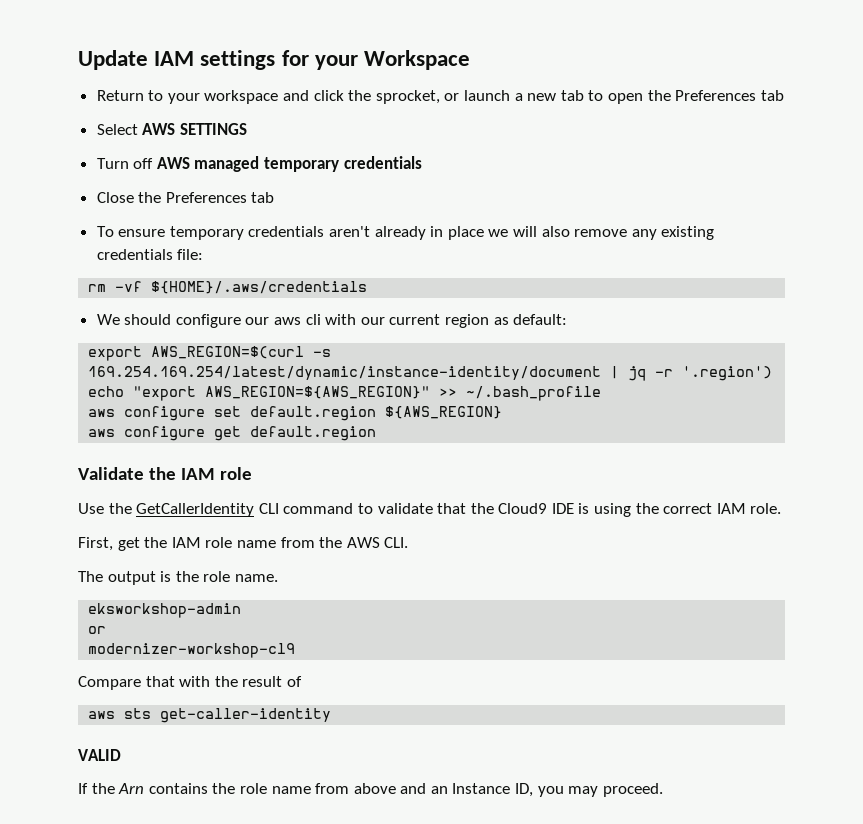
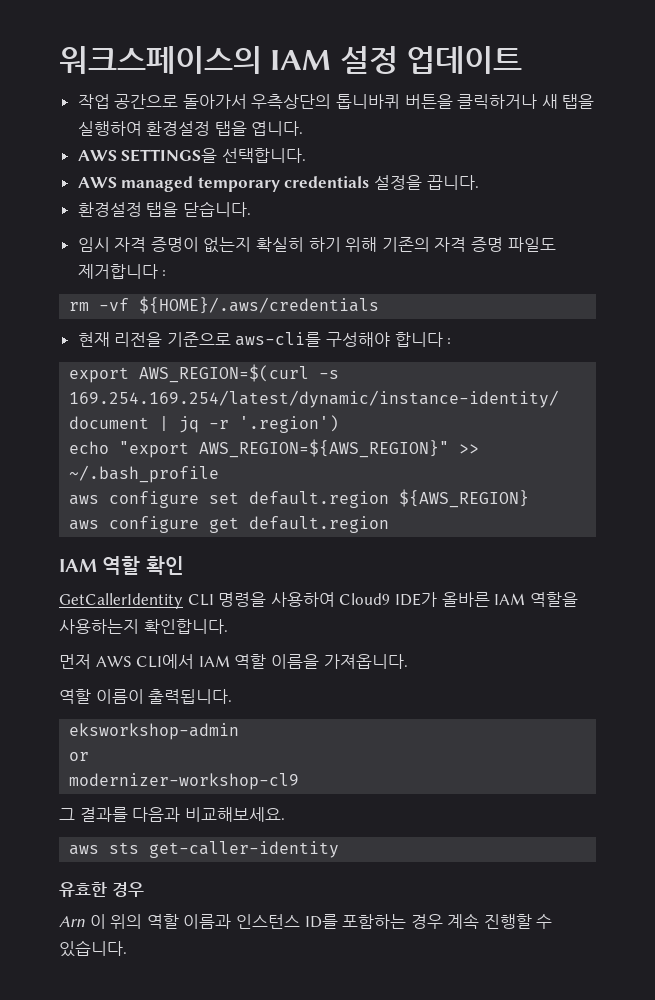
[78,50,471,70] [96,90,784,104] [96,123,247,135] [96,156,422,172] [96,192,275,203] [96,226,715,240] [96,249,204,260] [88,281,368,294] [96,314,568,328] Update IAM settings for your Workspace // Return to your workspace and click the sprocket, or launch a new tab to open the Preferences tab // Select AWS SETTINGS // Turn off AWS managed temporary credentials // Close the Preferences tab // To ensure temporary credentials aren't already in place we will also remove any existing credentials file: // rm -vf ${HOME}/.aws/credentials // We should configure our aws cli with our current region as default: -> [59,46,523,74] [77,94,595,109] [77,121,304,136] [77,148,306,163] [77,175,479,192] [77,201,251,217] [77,237,556,253] [77,264,167,279] [69,296,380,314] [77,332,452,347] 워크스페이스의 IAM 설정 업데이트 // 작업 공간으로 돌아가서 우측상단의 톱니바퀴 버튼을 클릭하거나 새 탭을 실행하여 환경설정 탭을 엽니다. // AWS SETTINGS을 선택합니다. // AWS managed temporary credentials 설정을 끕니다. // 환경설정 탭을 닫습니다. // 임시 자격 증명이 없는지 확실히 하기 위해 기존의 자격 증명 파일도 제거합니다 : // rm -vf ${HOME}/.aws/credentials // 현재 리전을 기준으로 aws-cli를 구성해야 합니다 :
[78,467,252,480] [78,503,782,517] [78,537,409,551] [78,571,278,585] [88,603,242,618] [88,626,107,634] [88,643,296,658] [78,676,302,690] [88,708,332,723] [78,749,121,761] [78,783,663,797] Validate the IAM role // Use the GetCallerIdentity CLI command to validate that the Cloud9 IDE is using the correct IAM role. // First, get the IAM role name from the AWS CLI. // The output is the role name. // eksworkshop-admin // or // modernizer-workshop-cl9 // Compare that with the result of // aws sts get-caller-identity // VALID // If the Arn contains the role name from above and an Instance ID, you may proceed. -> [59,556,184,575] [59,592,578,609] [59,619,228,634] [59,654,408,669] [59,689,233,704] [69,723,240,740] [69,752,90,761] [69,773,300,790] [59,807,285,822] [69,841,340,858] [59,882,144,897] [59,913,553,929] [59,940,127,957] IAM 역할 확인 // GetCallerIdentity CLI 명령을 사용하여 Cloud9 IDE가 올바른 IAM 역할을 사용하는지 확인합니다. // 먼저 AWS CLI에서 IAM 역할 이름을 가져옵니다. // 역할 이름이 출력됩니다. // eksworkshop-admin // or // modernizer-workshop-cl9 // 그 결과를 다음과 비교해보세요. // aws sts get-caller-identity // 유효한 경우 // Arn 이 위의 역할 이름과 인스턴스 ID를 포함하는 경우 계속 진행할 수 있습니다.

